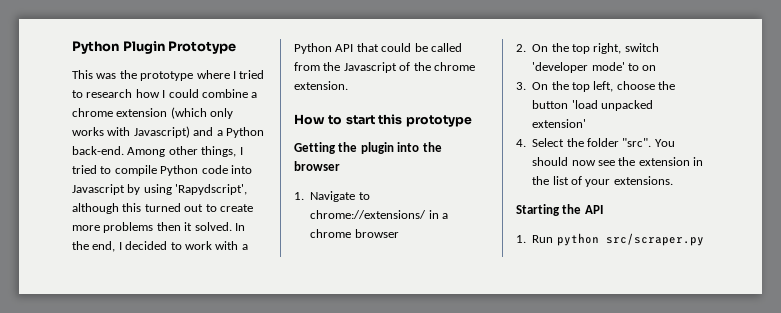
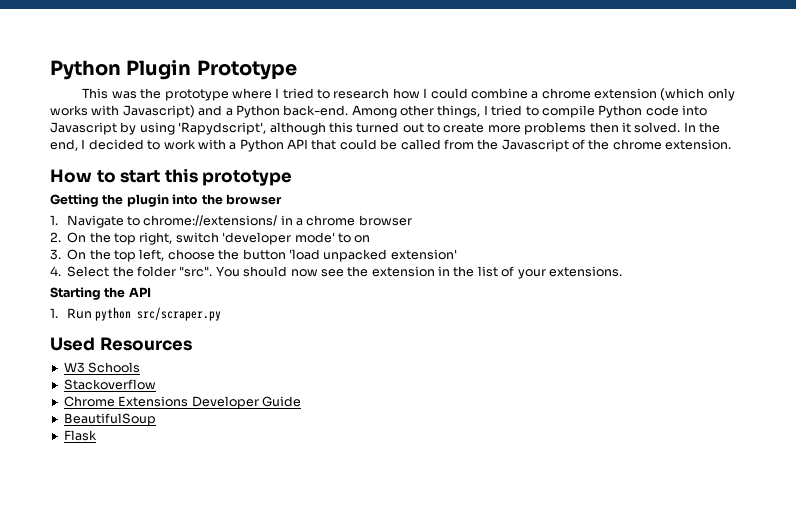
(704, 239) none -> [50,337,192,351] [63,362,141,373] [63,379,156,390] [63,396,301,409] [63,413,156,426] [63,430,97,441] // Used Resources // W3 Schools // Stackoverflow // Chrome Extensions Developer Guide // BeautifulSoup // Flask

